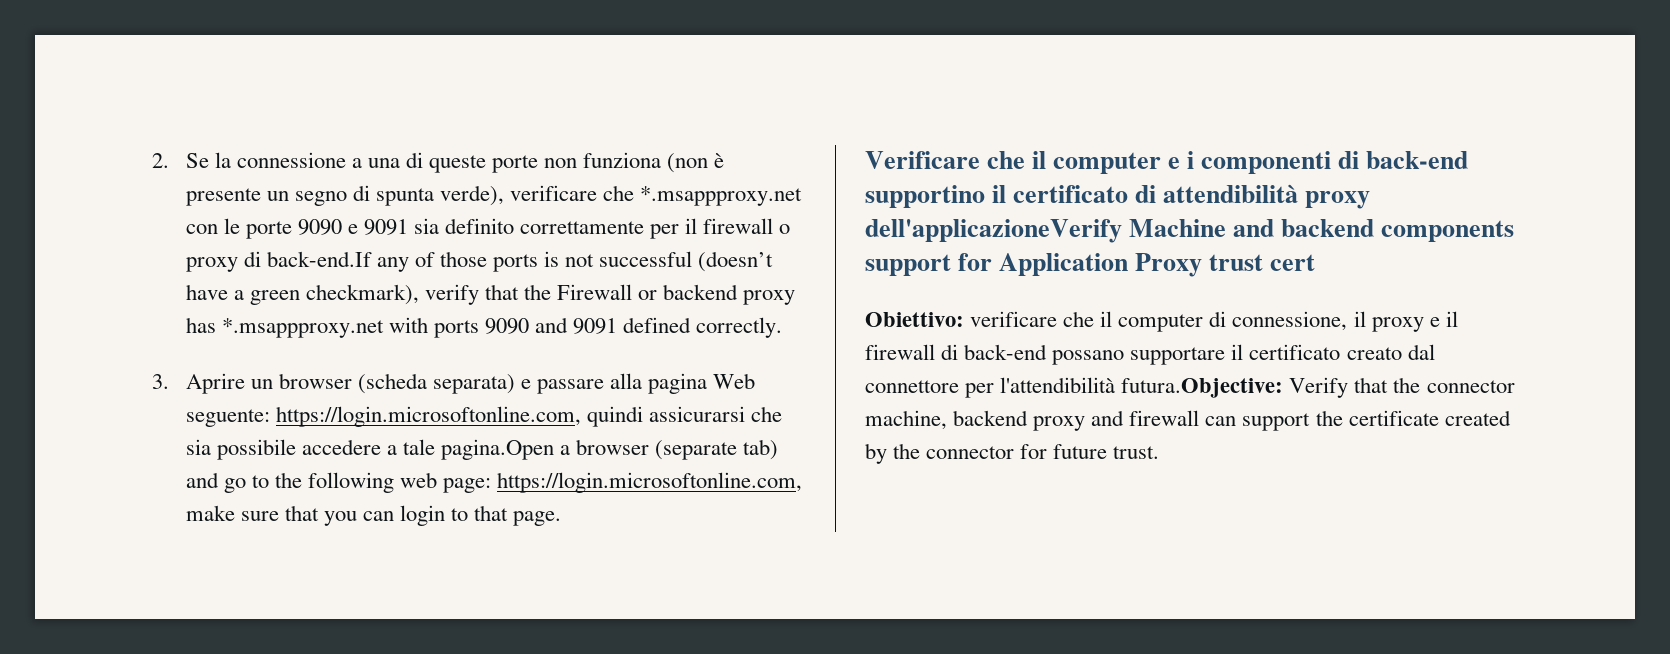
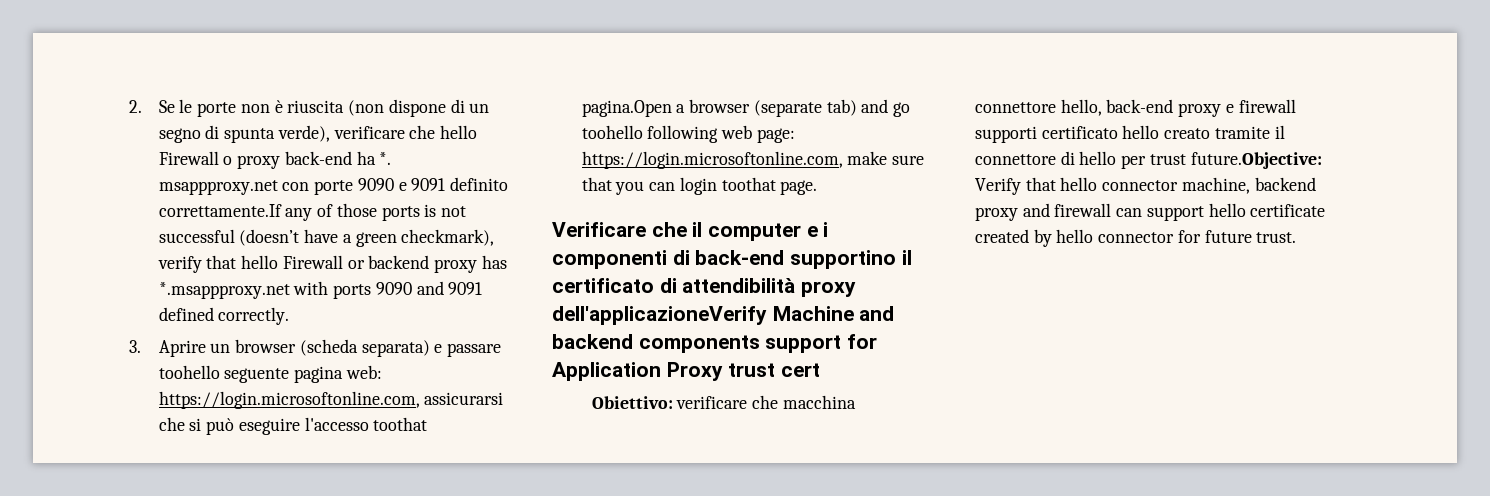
[214,152,725,173] [185,188,261,206] la connessione a una di queste porte non funziona (non è presente -> [179,99,465,117] le porte non è riuscita (non dispone di
[640,186,803,206] [185,218,791,239] [185,251,372,272] *.msappproxy.net con le porte 9090 e 9091 sia definito correttamente per il firewall o proxy di back-end.If -> [440,125,478,139] [158,151,392,169] [158,177,509,195] [158,204,282,217] hello Firewall o proxy back-end ha *. msappproxy.net con porte 9090 e 9091 definito correttamente.If
[523,284,551,300] the -> [241,255,279,269] hello
[610,373,756,394] [185,406,782,427] [185,439,435,460] alla pagina Web seguente: https://login.microsoftonline.com, quindi assicurarsi che sia possibile accedere a tale -> [158,365,382,383] [158,391,504,409] [158,417,428,435] toohello seguente pagina web: https://login.microsoftonline.com, assicurarsi che si può eseguire l'accesso toothat
[251,472,302,488] to the -> [581,125,643,139] toohello
[450,505,509,521] to that -> [721,177,776,191] toothat
[1100,311,1458,332] [865,344,1435,365] [865,377,1284,398] il computer di connessione, il proxy e il firewall di back-end possano supportare il certificato creato dal connettore per l'attendibilità futura.Objective: -> [782,395,856,409] [975,99,1296,117] [975,125,1285,143] [975,151,1322,169] macchina connettore hello, back-end proxy e firewall supporti certificato hello creato tramite il connettore di hello per trust future.Objective:
[1393,377,1421,393] the -> [1060,177,1098,191] hello
[1315,410,1343,426] the -> [1208,203,1246,217] hello
[893,443,921,459] the -> [1056,229,1094,243] hello

